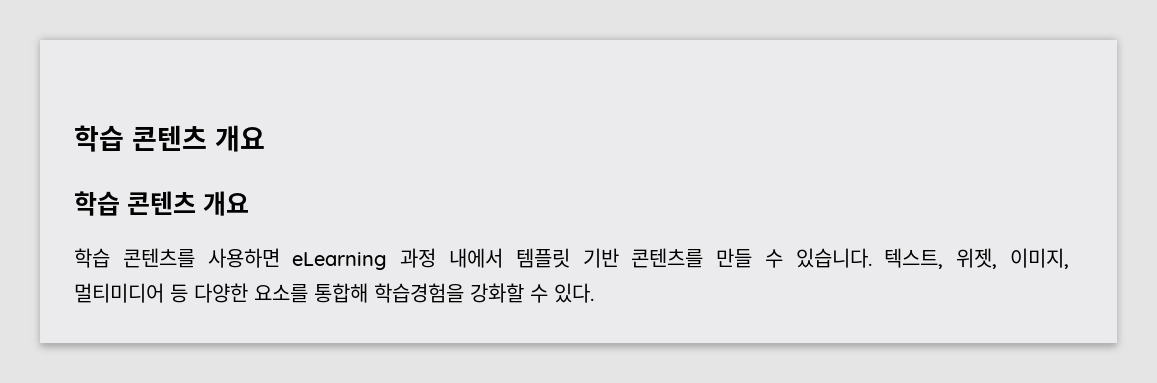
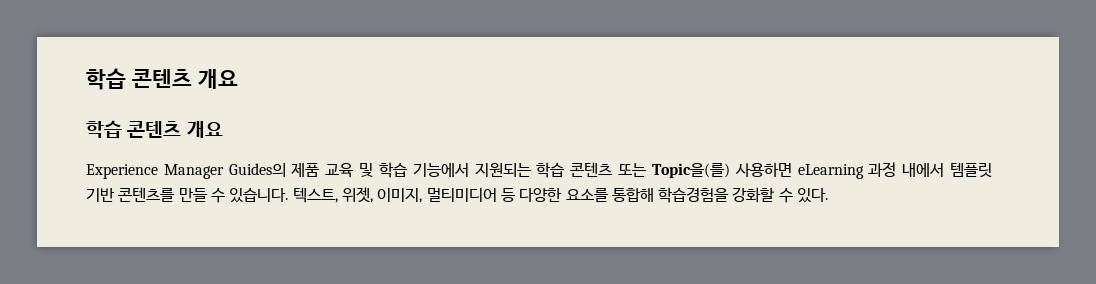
[74,248,195,268] 학습 콘텐츠를 -> [86,162,730,179] Experience Manager Guides의 제품 교육 및 학습 기능에서 지원되는 학습 콘텐츠 또는 Topic을(를)

